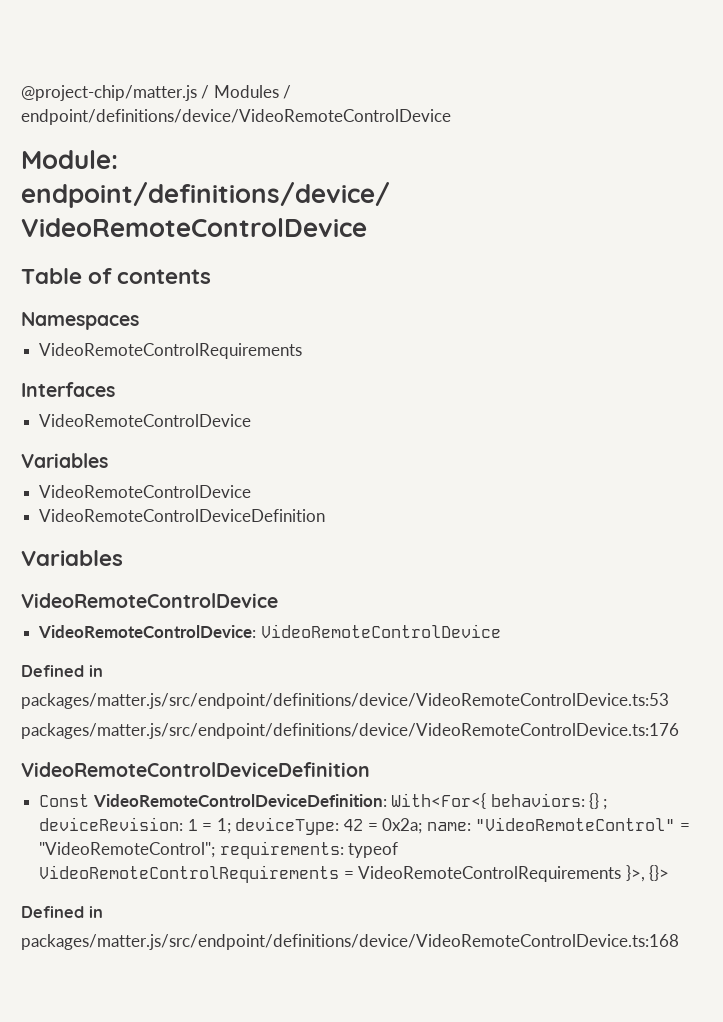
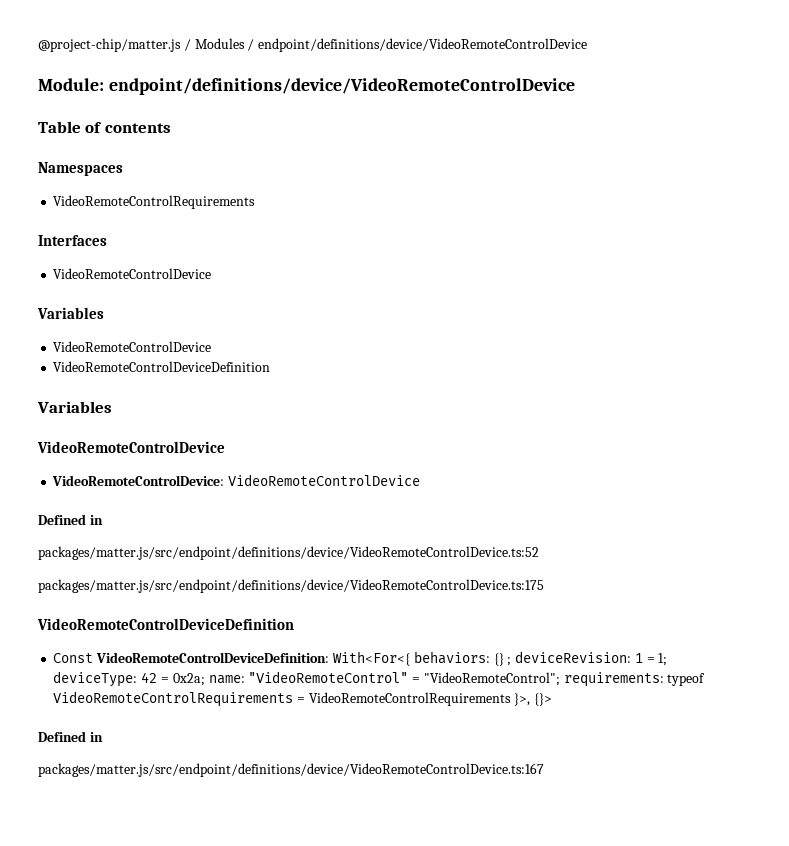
[21,693,669,709] [21,723,679,739] packages/matter.js/src/endpoint/definitions/device/VideoRemoteControlDevice.ts:53 // packages/matter.js/src/endpoint/definitions/device/VideoRemoteControlDevice.ts:176 -> [38,546,539,560] [38,579,544,593] packages/matter.js/src/endpoint/definitions/device/VideoRemoteControlDevice.ts:52 // packages/matter.js/src/endpoint/definitions/device/VideoRemoteControlDevice.ts:175
[21,934,679,950] packages/matter.js/src/endpoint/definitions/device/VideoRemoteControlDevice.ts:168 -> [38,763,544,777] packages/matter.js/src/endpoint/definitions/device/VideoRemoteControlDevice.ts:167

